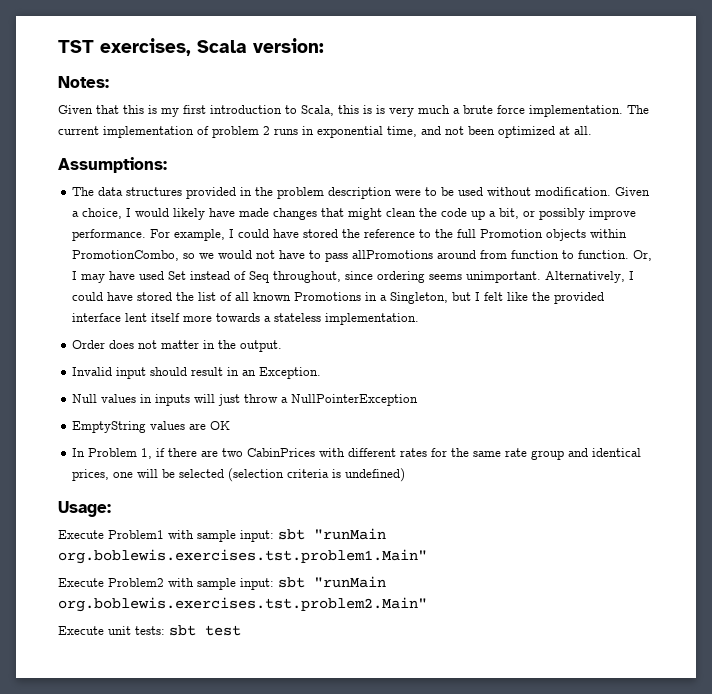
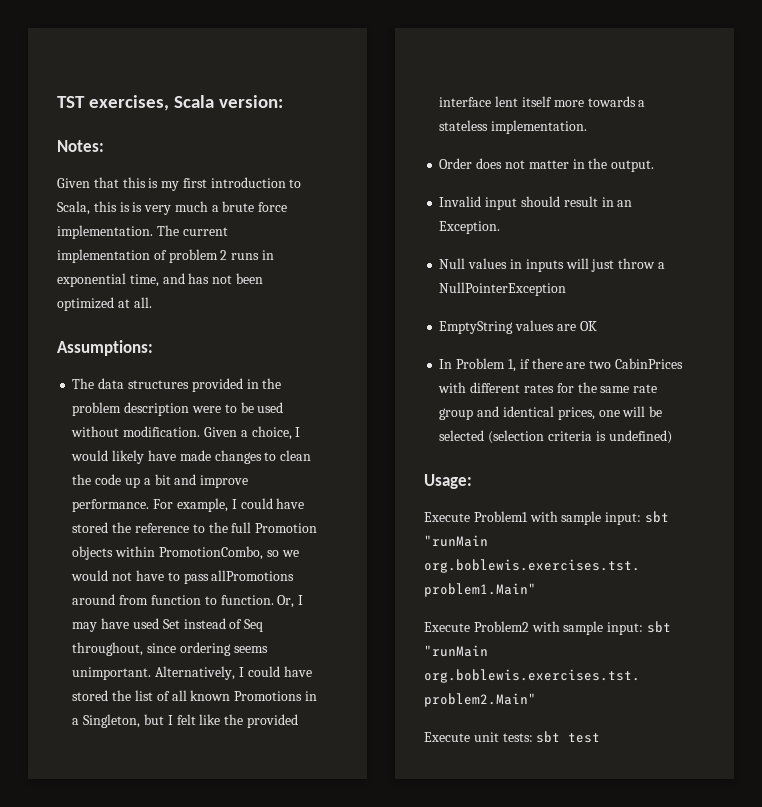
(441, 130) none -> [188,273,210,284] has
[321,208,383,220] that might -> [264,452,277,461] to
[499,208,586,220] bit, or possibly -> [154,474,197,485] bit and

